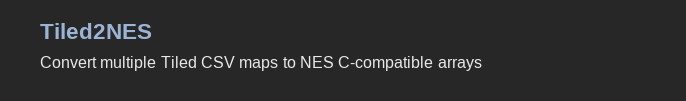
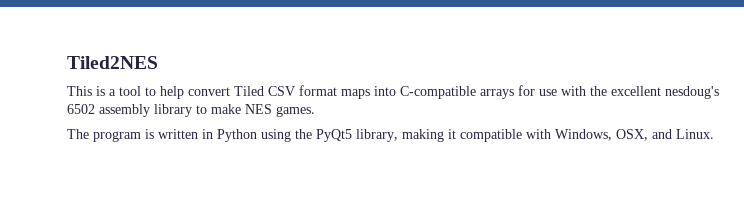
[40,56,482,71] Convert multiple Tiled CSV maps to NES C-compatible arrays -> [67,85,719,99] [67,104,315,117] [67,129,714,142] This is a tool to help convert Tiled CSV format maps into C-compatible arrays for use with the excellent nesdoug's 6502 assembly library to make NES games. // The program is written in Python using the PyQt5 library, making it compatible with Windows, OSX, and Linux.

